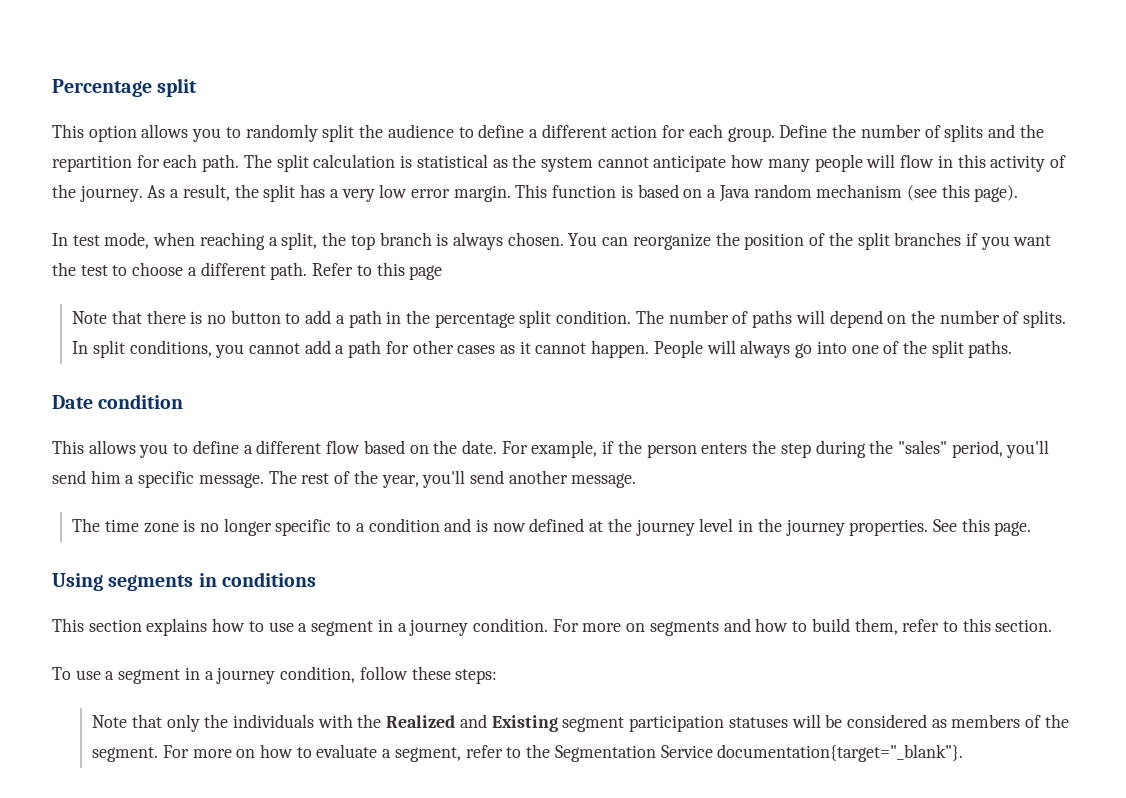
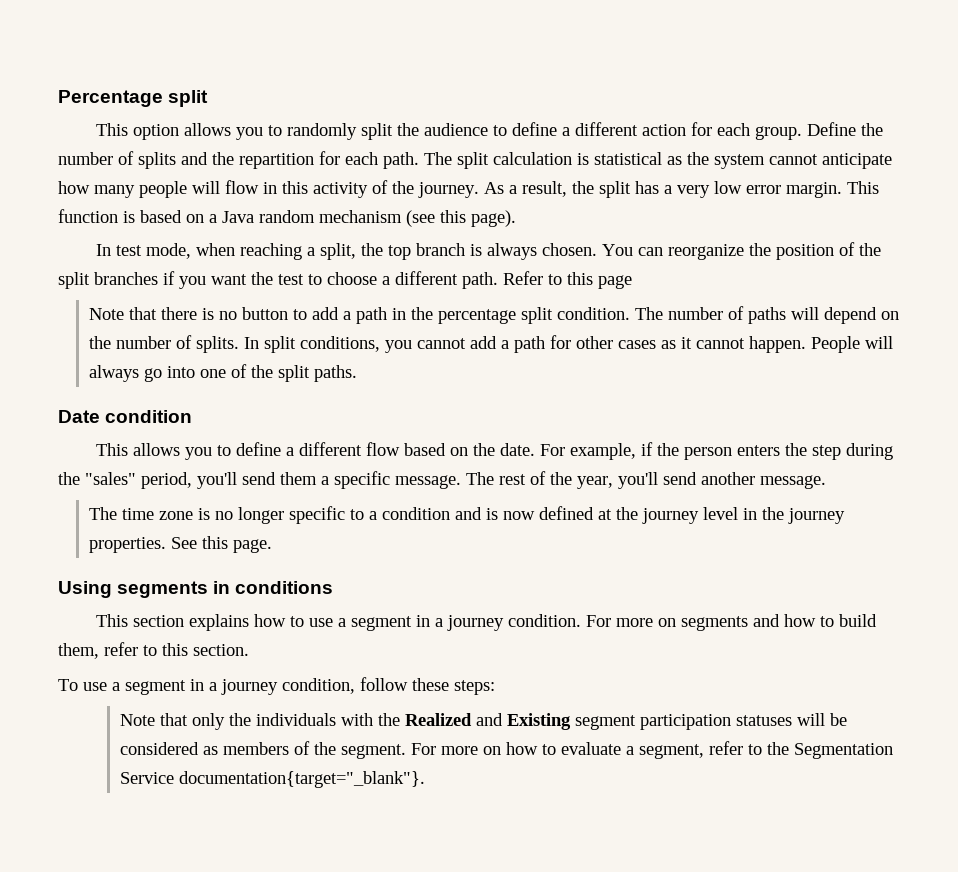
[90,470,121,484] him -> [280,472,317,485] them

